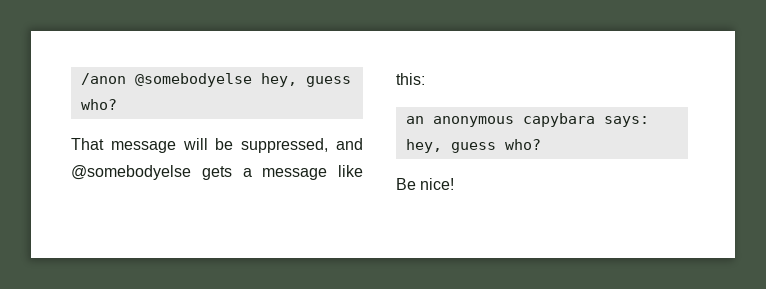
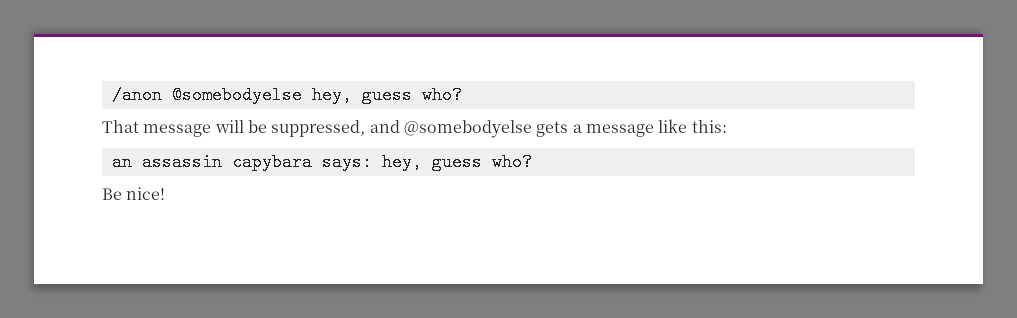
[432,116,514,127] anonymous -> [141,153,222,171] assassin

